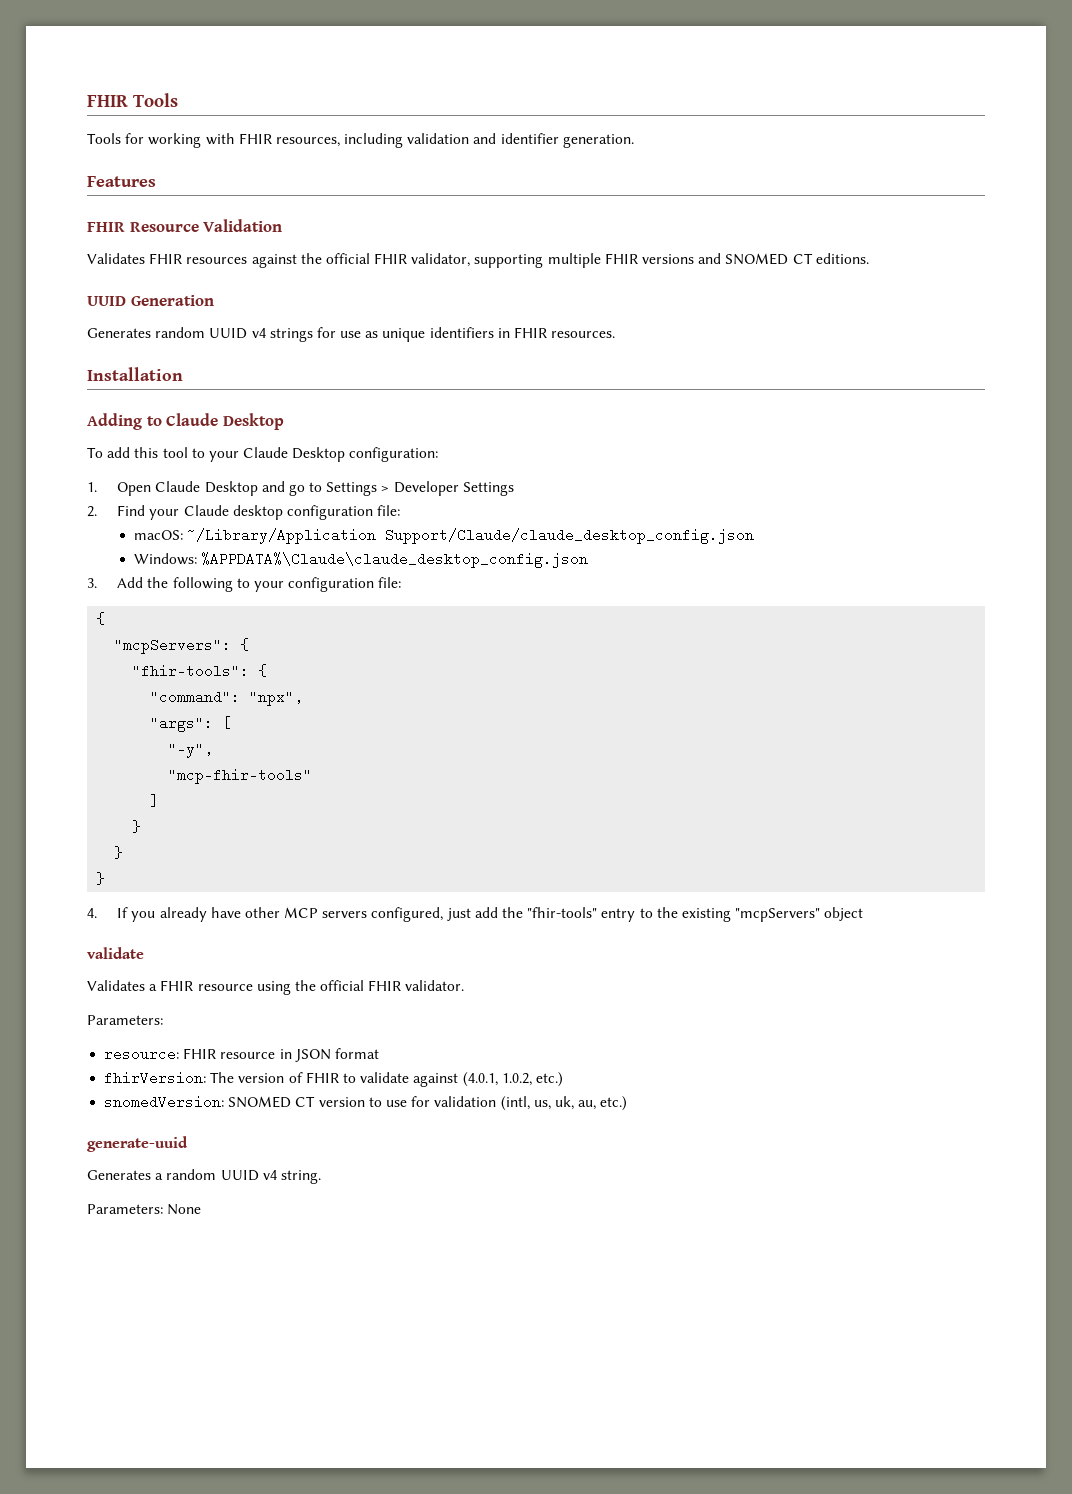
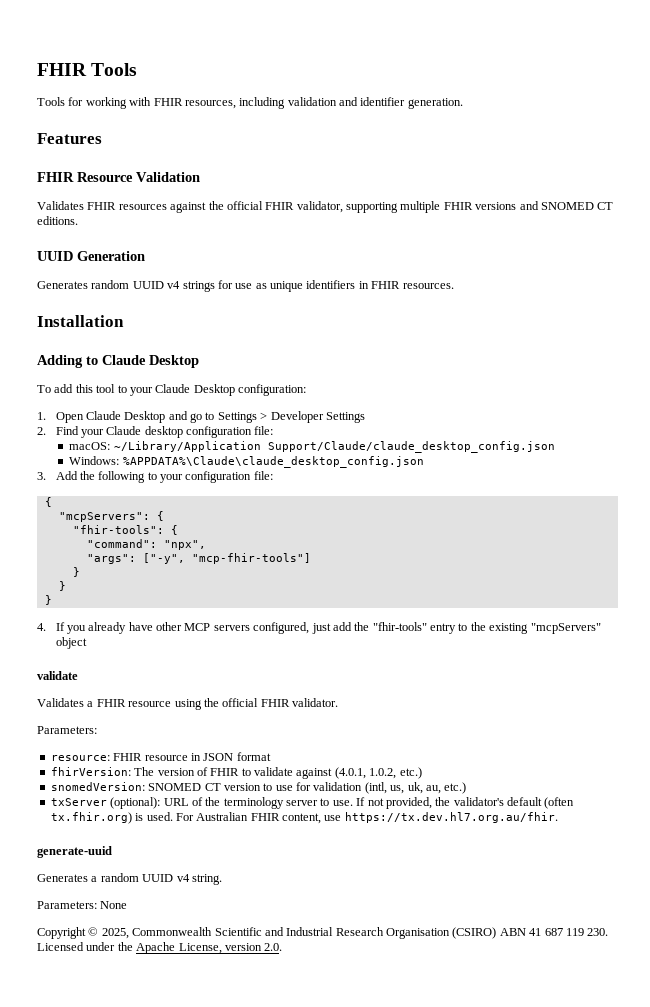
[222,716,232,730] [168,742,214,758] [168,768,313,784] [150,794,160,808] [ // "-y", // "mcp-fhir-tools" // ] -> [142,553,311,564] ["-y", "mcp-fhir-tools"]
(628, 1103) none -> [50,797,575,809] [50,812,558,824] // txServer (optional): URL of the terminology server to use. If not provided, the validator's default (often tx.fhir.org) is used. For Australian FHIR content, use https://tx.dev.hl7.org.au/fhir.
(202, 1209) none -> [37,927,609,939] [37,942,283,954] // Copyright © 2025, Commonwealth Scientific and Industrial Research Organisation (CSIRO) ABN 41 687 119 230. Licensed under the Apache License, version 2.0.

